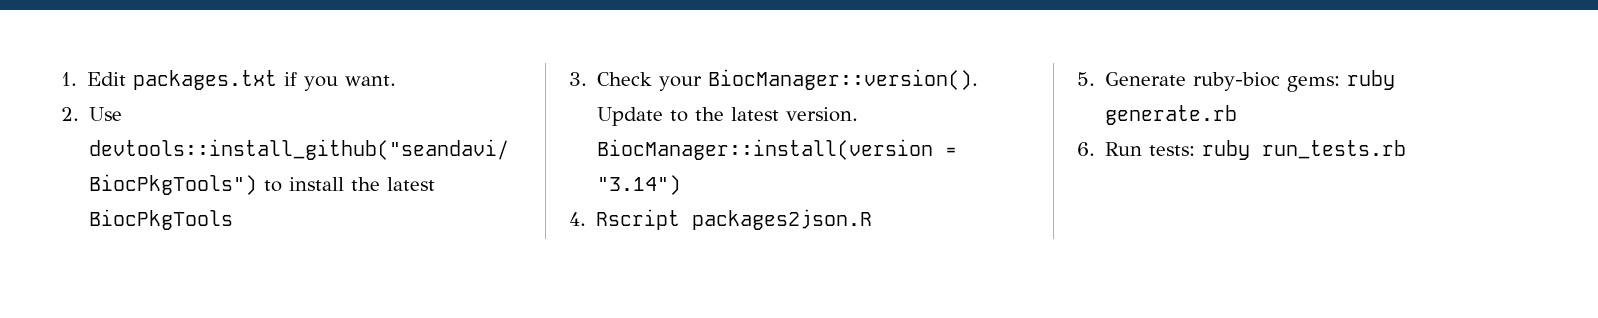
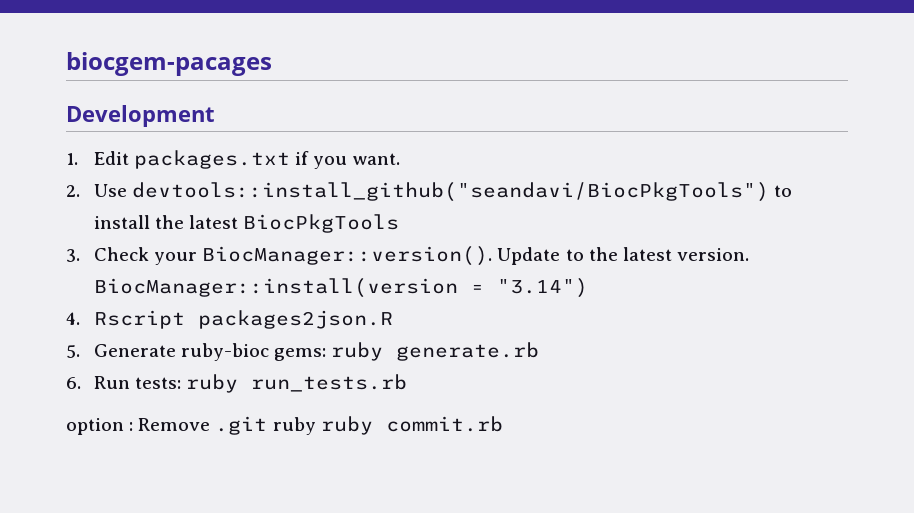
(61, 79) none -> [66,52,272,76] [66,105,215,127] biocgem-pacages // Development //
(1407, 149) none -> [66,416,503,435] // option : Remove .git ruby ruby commit.rb

